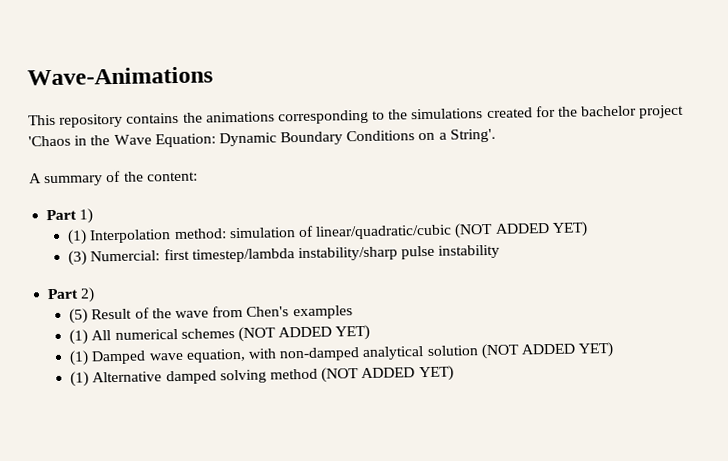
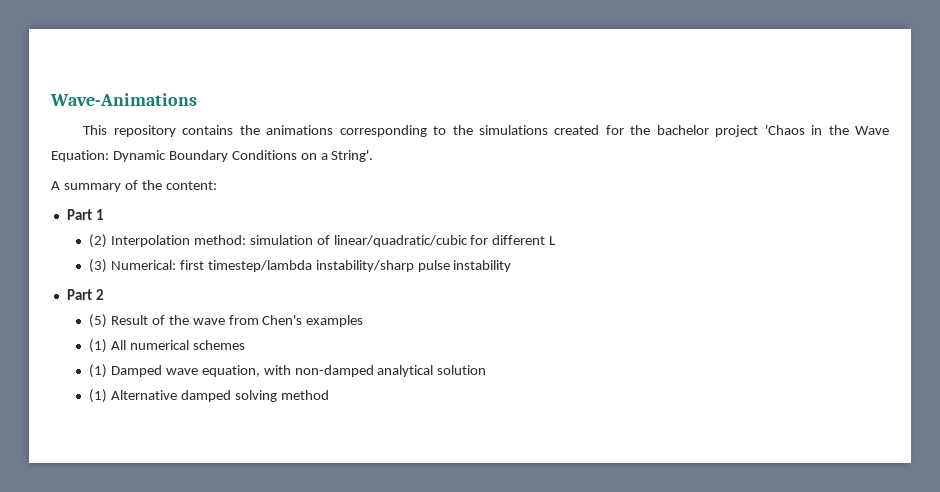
[79,208,94,224] [67,229,88,245] 1) // (1) -> [95,209,104,220] [88,234,107,248] 1 // (2)
[454,221,588,239] (NOT ADDED YET) -> [470,235,557,245] for different L
[90,250,161,262] Numercial: -> [110,260,176,270] Numerical:
[80,287,96,303] 2) -> [95,289,104,300] 2
[238,324,371,343] (NOT ADDED YET) -> (245, 345) none
[480,342,615,360] (NOT ADDED YET) -> (487, 370) none
[321,365,454,383] (NOT ADDED YET) -> (329, 395) none

